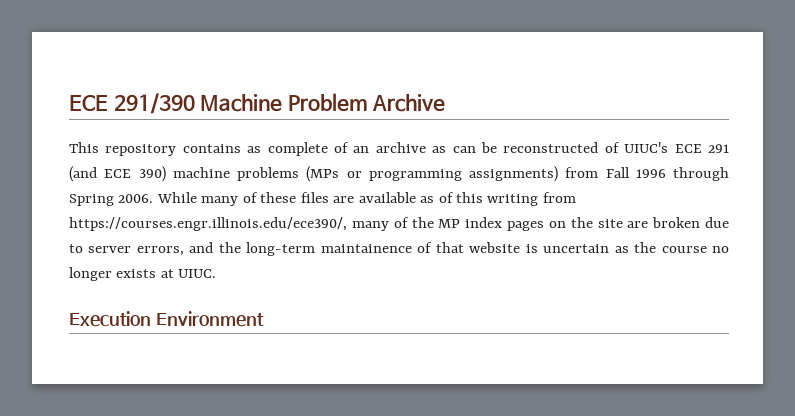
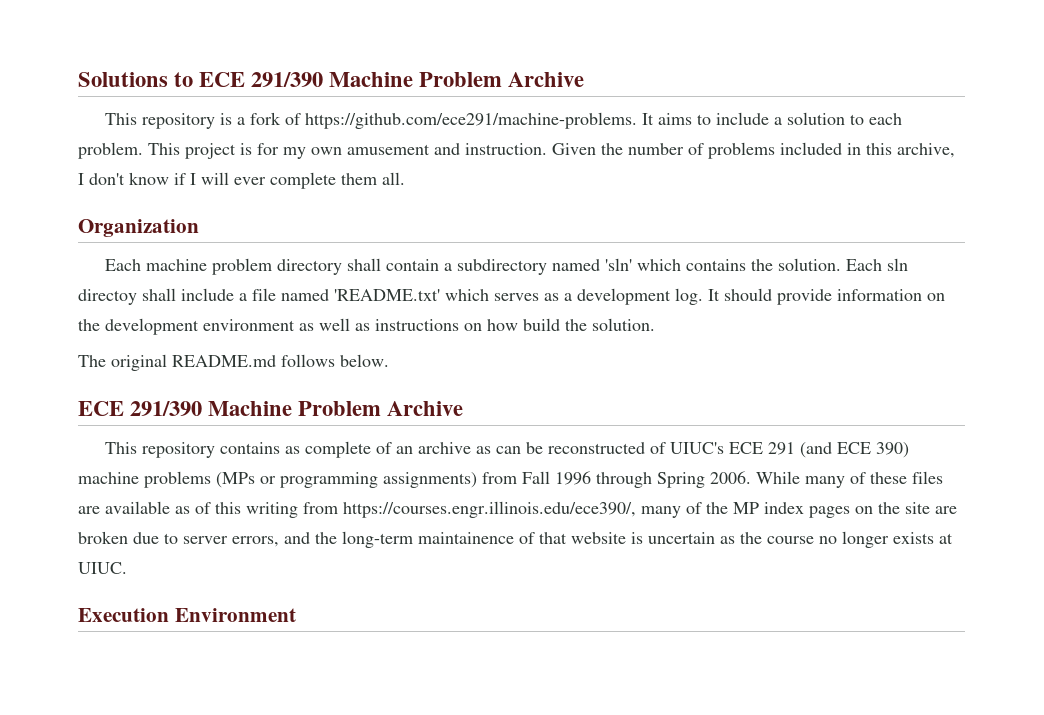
(69, 103) none -> [78,72,585,87] [104,112,902,129] [78,142,955,159] [78,172,405,189] [78,219,199,237] [104,258,908,275] [78,288,945,305] [78,318,655,335] [78,354,389,371] Solutions to ECE 291/390 Machine Problem Archive // This repository is a fork of https://github.com/ece291/machine-problems. It aims to include a solution to each problem. This project is for my own amusement and instruction. Given the number of problems included in this archive, I don't know if I will ever complete them all. // Organization // Each machine problem directory shall contain a subdirectory named 'sln' which contains the solution. Each sln directoy shall include a file named 'README.txt' which serves as a development log. It should provide information on the development environment as well as instructions on how build the solution. // The original README.md follows below. //

